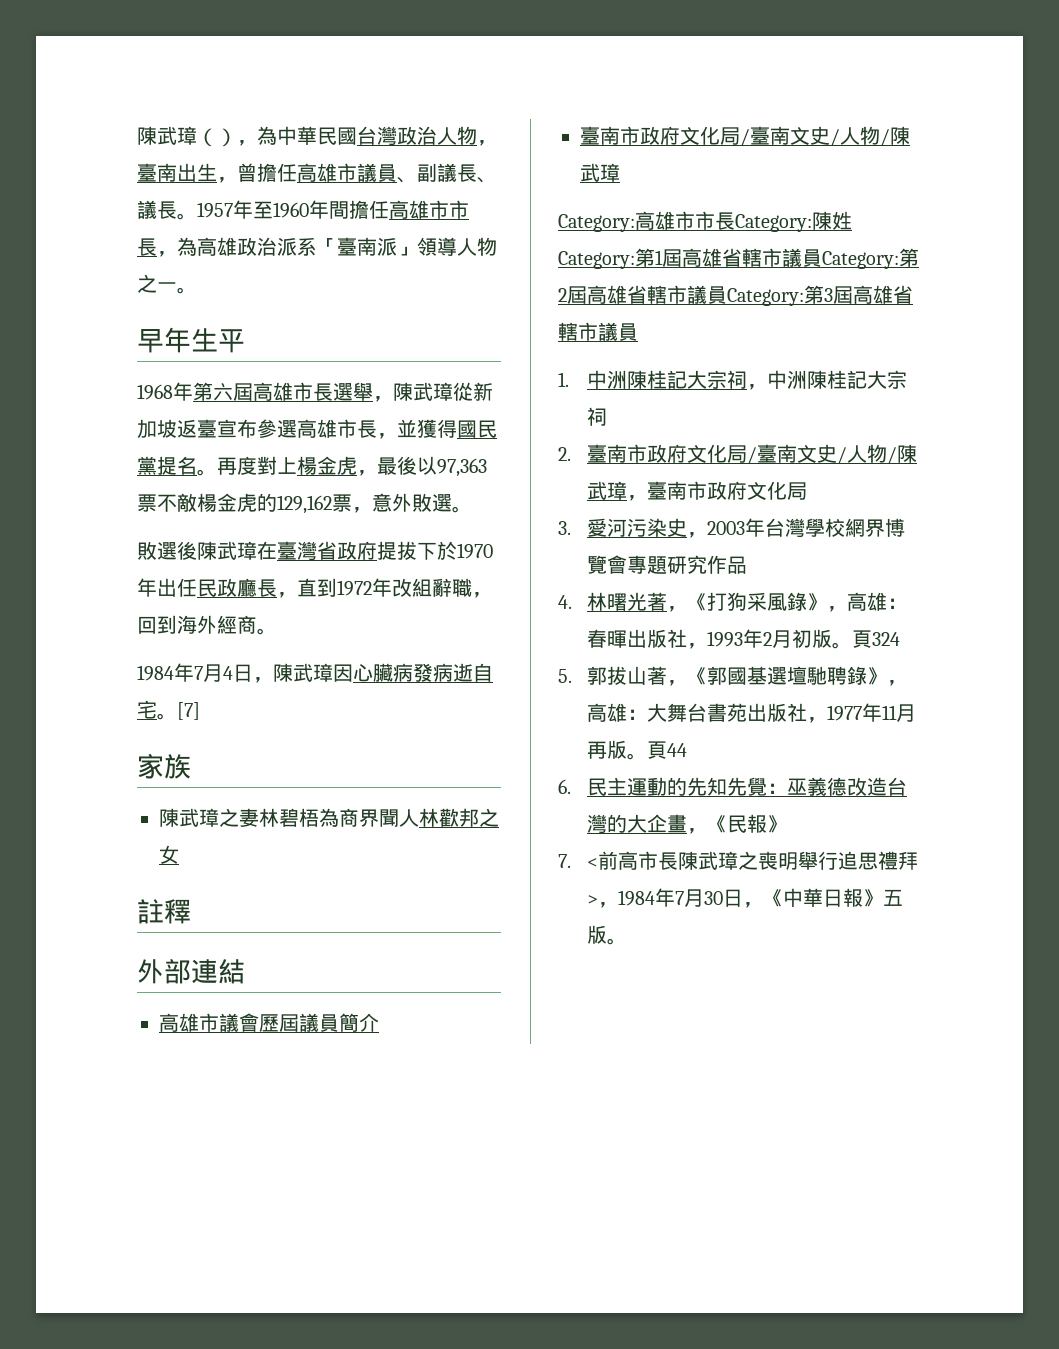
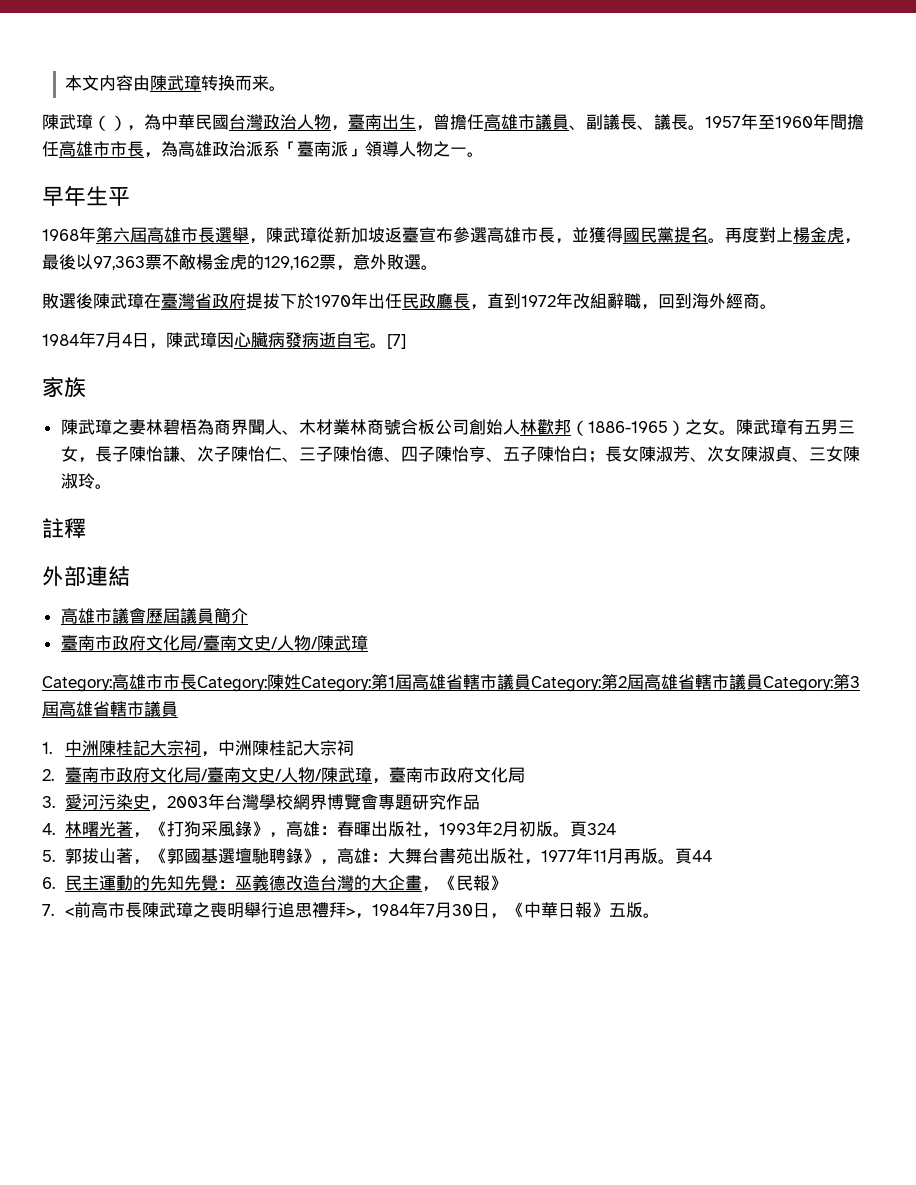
(137, 135) none -> [65,75,287,91] 本文内容由陳武璋转换而来。 //
[419,808,499,827] [159,845,179,864] 林歡邦之女 -> [281,419,855,436] [60,446,860,463] [60,473,112,489] 、木材業林商號合板公司創始人林歡邦（1886-1965）之女。陳武璋有五男三女，長子陳怡謙、次子陳怡仁、三子陳怡德、四子陳怡亨、五子陳怡白；長女陳淑芳、次女陳淑貞、三女陳淑玲。

